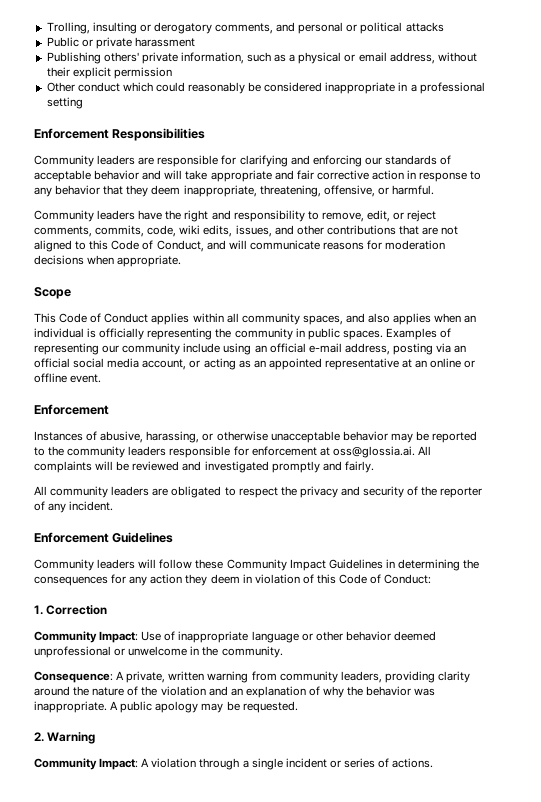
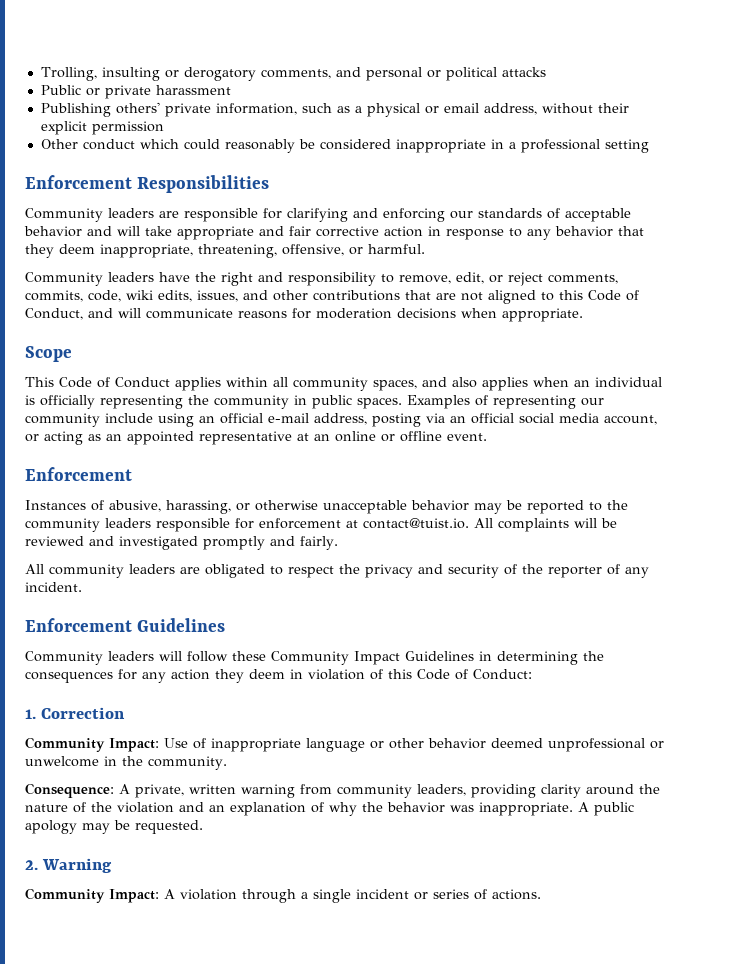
[332,446,415,458] oss@glossia.ai. -> [363,518,469,529] contact@tuist.io.

